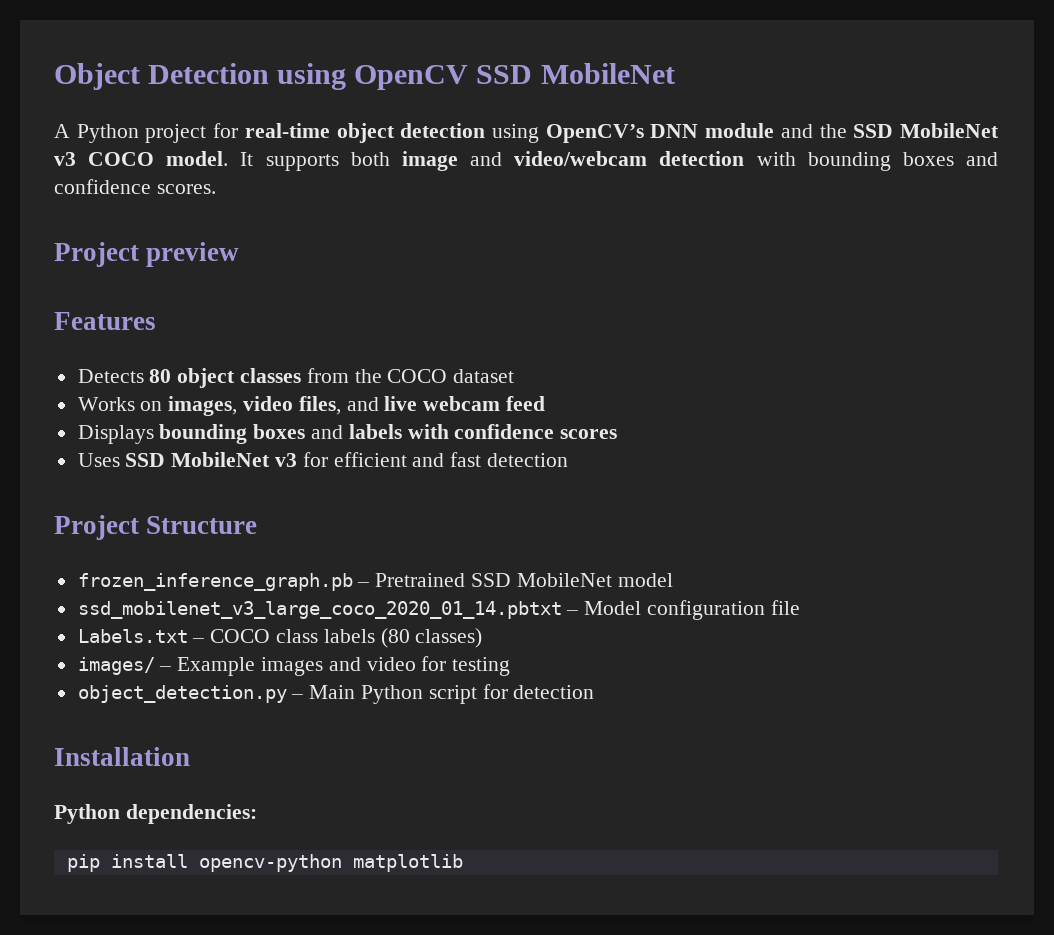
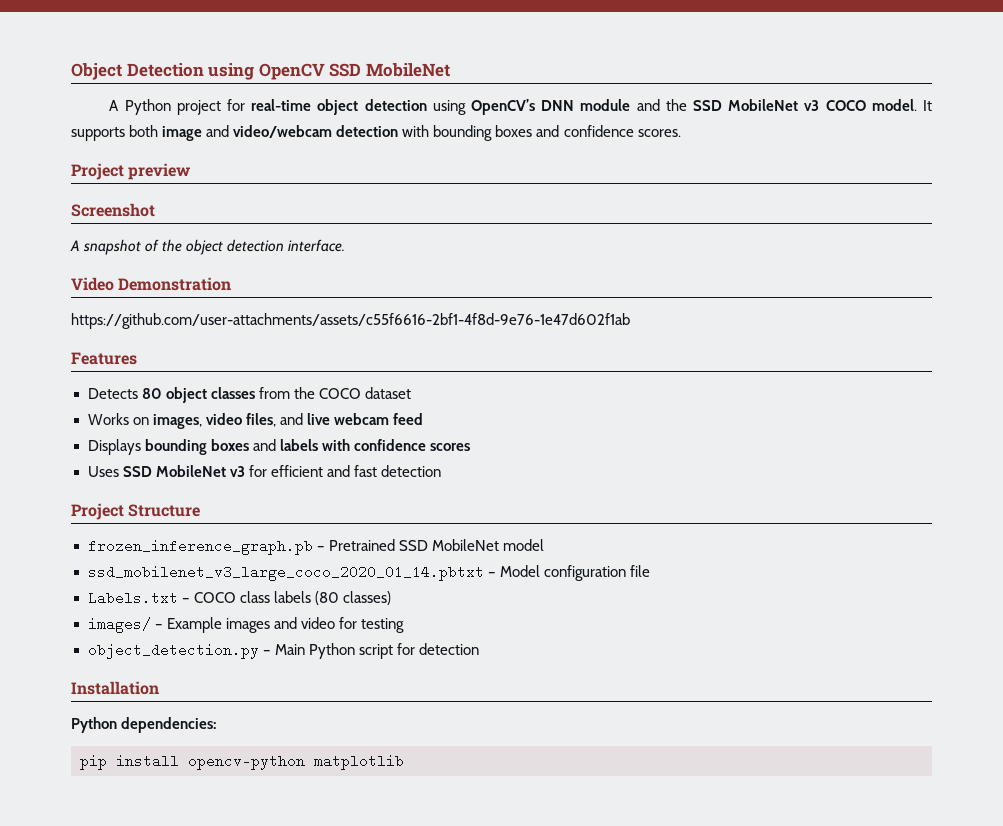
(240, 254) none -> [71,203,155,217] [70,239,346,255] [71,277,232,291] [71,313,630,329] // Screenshot // A snapshot of the object detection interface. // Video Demonstration // https://github.com/user-attachments/assets/c55f6616-2bf1-4f8d-9e76-1e47d602f1ab

